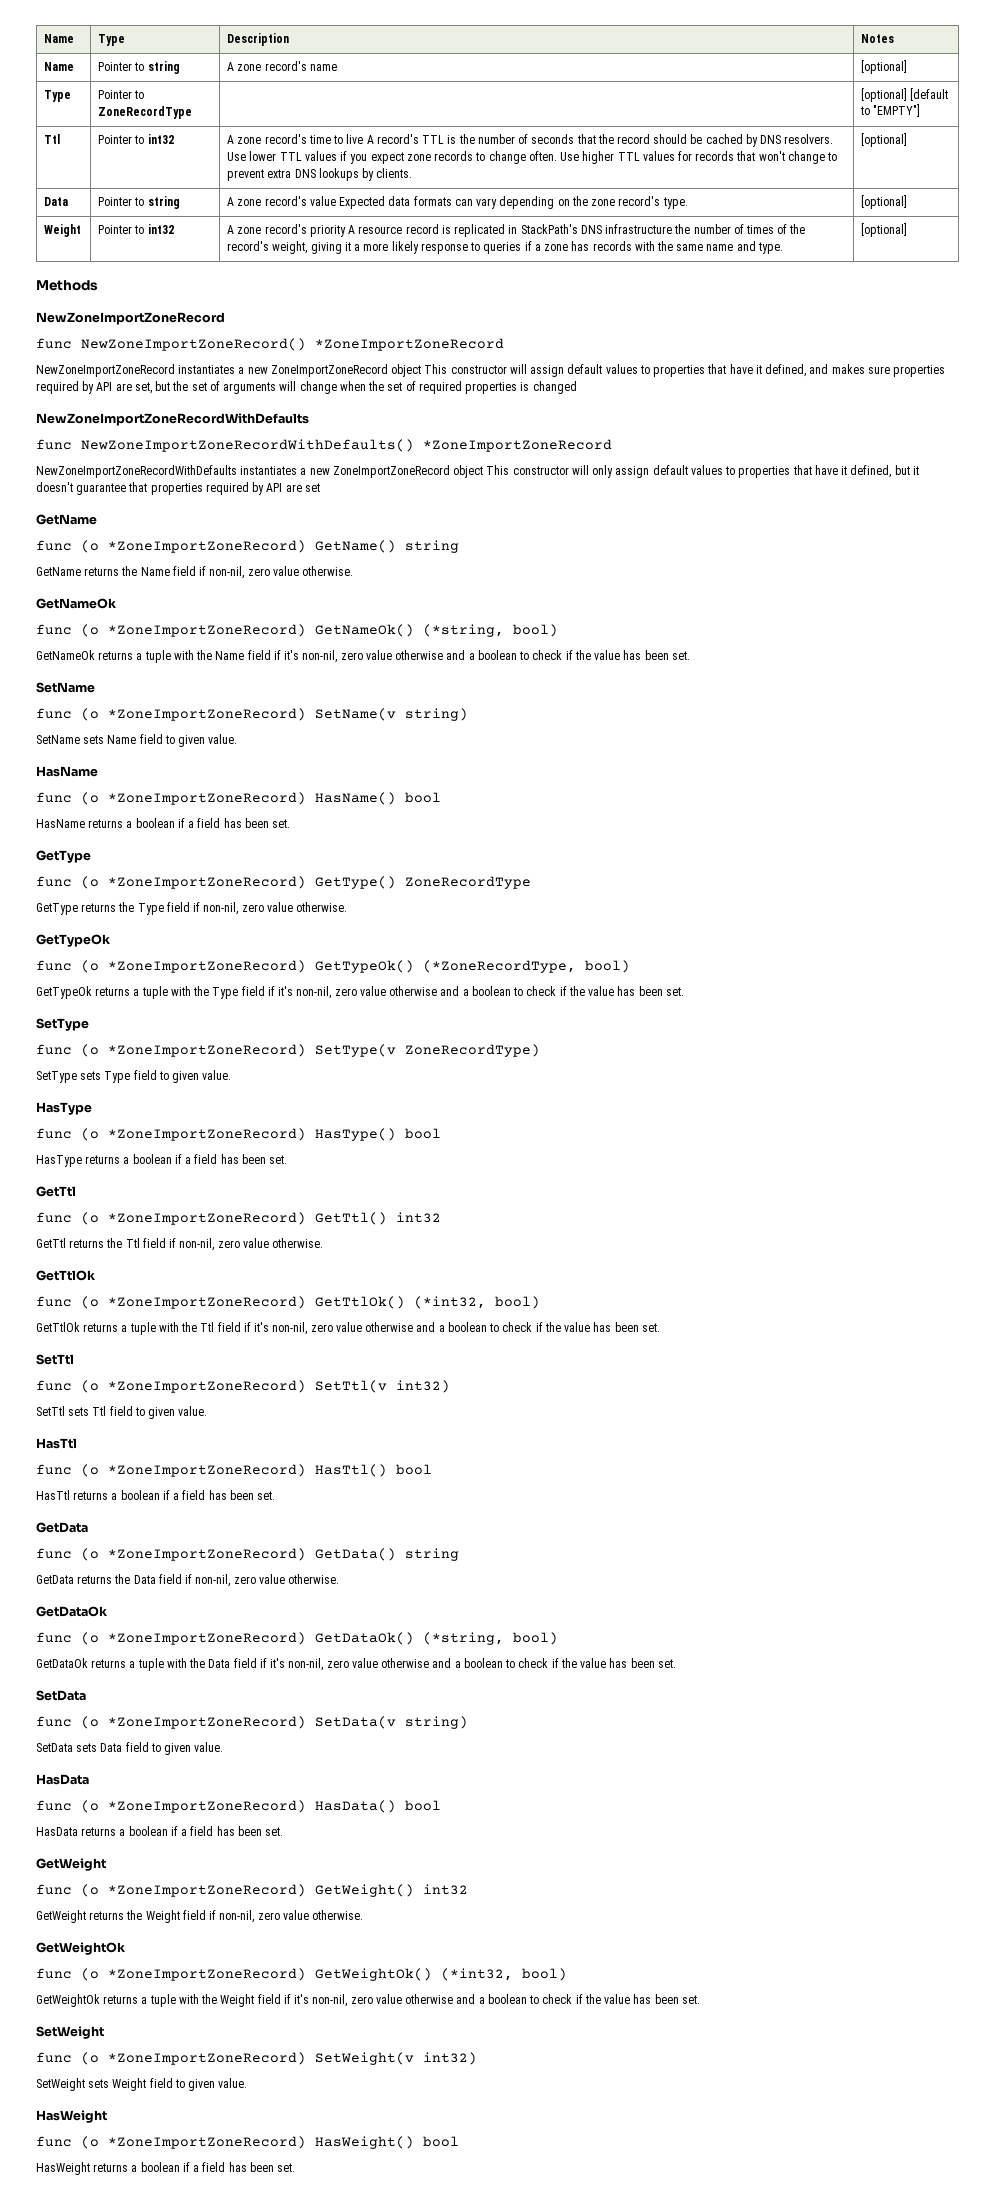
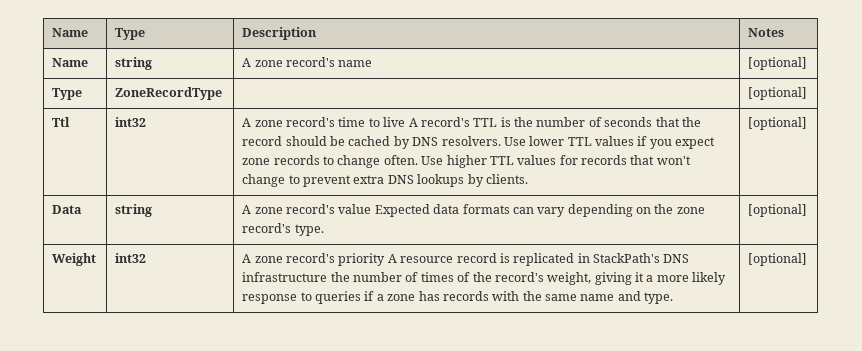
[98,62,145,71] Pointer to -> (89, 62) none
[98,90,145,99] Pointer to -> (83, 94) none
[910,88,949,101] [860,104,921,117] [default to "EMPTY"] -> (808, 93) none
[98,135,145,144] Pointer to -> (71, 122) none
[98,197,145,206] Pointer to -> (83, 209) none
[98,225,145,234] Pointer to -> (97, 259) none
[36,280,98,291] [36,312,225,325] [36,338,504,351] [36,364,946,377] [36,381,577,394] [36,413,309,426] [36,439,612,452] [36,465,919,478] [36,482,320,495] [36,514,97,525] [36,540,459,553] [36,566,354,579] [36,598,116,609] [36,624,558,637] [36,650,690,663] [36,682,95,693] [36,708,468,721] [36,734,238,747] [36,766,98,777] [36,792,441,805] [36,818,291,828] [36,850,91,863] [36,876,531,889] [36,902,348,915] [36,934,110,947] [36,960,630,973] [36,986,684,999] [36,1018,89,1031] [36,1044,540,1057] [36,1070,232,1083] [36,1102,92,1115] [36,1128,441,1141] [36,1154,288,1167] [36,1186,76,1197] [36,1212,441,1225] [36,1238,324,1251] [36,1270,95,1281] [36,1296,540,1309] [36,1322,660,1335] [36,1354,74,1365] [36,1380,450,1393] [36,1406,208,1419] [36,1438,77,1449] [36,1464,432,1477] [36,1490,276,1500] [36,1522,88,1533] [36,1548,459,1561] [36,1574,340,1587] [36,1606,107,1617] [36,1632,558,1645] [36,1658,676,1671] [36,1690,86,1701] [36,1716,468,1729] [36,1742,224,1755] [36,1774,89,1785] [36,1800,441,1813] [36,1826,284,1836] [36,1858,106,1871] [36,1884,468,1897] [36,1910,364,1923] [36,1942,125,1955] [36,1968,567,1981] [36,1994,700,2007] [36,2026,104,2039] [36,2052,477,2065] [36,2078,248,2091] [36,2110,107,2123] [36,2136,459,2149] [36,2162,296,2175] // Methods // NewZoneImportZoneRecord // func NewZoneImportZoneRecord() *ZoneImportZoneRecord // NewZoneImportZoneRecord instantiates a new ZoneImportZoneRecord object This constructor will assign default values to properties that have it defined, and makes sure properties required by API are set, but the set of arguments will change when the set of required properties is changed // NewZoneImportZoneRecordWithDefaults // func NewZoneImportZoneRecordWithDefaults() *ZoneImportZoneRecord // NewZoneImportZoneRecordWithDefaults instantiates a new ZoneImportZoneRecord object This constructor will only assign default values to properties that have it defined, but it doesn't guarantee that properties required by API are set // GetName // func (o *ZoneImportZoneRecord) GetName() string // GetName returns the Name field if non-nil, zero value otherwise. // GetNameOk // func (o *ZoneImportZoneRecord) GetNameOk() (*string, bool) // GetNameOk returns a tuple with the Name field if it's non-nil, zero value otherwise and a boolean to check if the value has been set. // SetName // func (o *ZoneImportZoneRecord) SetName(v string) // SetName sets Name field to given value. // HasName // func (o *ZoneImportZoneRecord) HasName() bool // HasName returns a boolean if a field has been set. // GetType // func (o *ZoneImportZoneRecord) GetType() ZoneRecordType // GetType returns the Type field if non-nil, zero value otherwise. // GetTypeOk // func (o *ZoneImportZoneRecord) GetTypeOk() (*ZoneRecordType, bool) // GetTypeOk returns a tuple with the Type field if it's non-nil, zero value otherwise and a boolean to check if the value has been set. // SetType // func (o *ZoneImportZoneRecord) SetType(v ZoneRecordType) // SetType sets Type field to given value. // HasType // func (o *ZoneImportZoneRecord) HasType() bool // HasType returns a boolean if a field has been set. // GetTtl // func (o *ZoneImportZoneRecord) GetTtl() int32 // GetTtl returns the Ttl field if non-nil, zero value otherwise. // GetTtlOk // func (o *ZoneImportZoneRecord) GetTtlOk() (*int32, bool) // GetTtlOk returns a tuple with the Ttl field if it's non-nil, zero value otherwise and a boolean to check if the value has been set. // SetTtl // func (o *ZoneImportZoneRecord) SetTtl(v int32) // SetTtl sets Ttl field to given value. // HasTtl // func (o *ZoneImportZoneRecord) HasTtl() bool // HasTtl returns a boolean if a field has been set. // GetData // func (o *ZoneImportZoneRecord) GetData() string // GetData returns the Data field if non-nil, zero value otherwise. // GetDataOk // func (o *ZoneImportZoneRecord) GetDataOk() (*string, bool) // GetDataOk returns a tuple with the Data field if it's non-nil, zero value otherwise and a boolean to check if the value has been set. // SetData // func (o *ZoneImportZoneRecord) SetData(v string) // SetData sets Data field to given value. // HasData // func (o *ZoneImportZoneRecord) HasData() bool // HasData returns a boolean if a field has been set. // GetWeight // func (o *ZoneImportZoneRecord) GetWeight() int32 // GetWeight returns the Weight field if non-nil, zero value otherwise. // GetWeightOk // func (o *ZoneImportZoneRecord) GetWeightOk() (*int32, bool) // GetWeightOk returns a tuple with the Weight field if it's non-nil, zero value otherwise and a boolean to check if the value has been set. // SetWeight // func (o *ZoneImportZoneRecord) SetWeight(v int32) // SetWeight sets Weight field to given value. // HasWeight // func (o *ZoneImportZoneRecord) HasWeight() bool // HasWeight returns a boolean if a field has been set. -> (808, 259) none

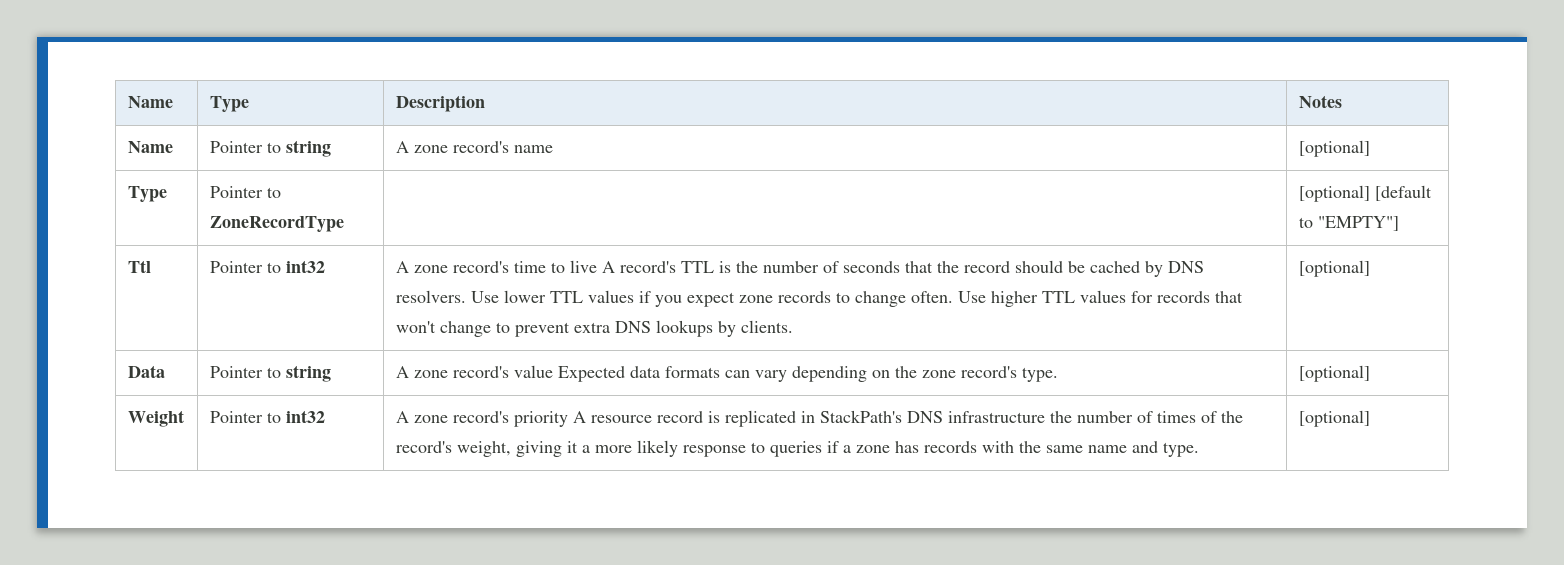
(89, 62) none -> [209,141,281,153] Pointer to
(83, 94) none -> [209,186,281,198] Pointer to
(808, 93) none -> [1374,185,1432,201] [1298,216,1399,231] [default to "EMPTY"]
(71, 122) none -> [209,261,281,273] Pointer to
(83, 209) none -> [209,366,281,378] Pointer to
(97, 259) none -> [209,411,281,423] Pointer to

